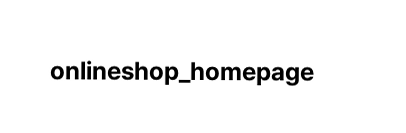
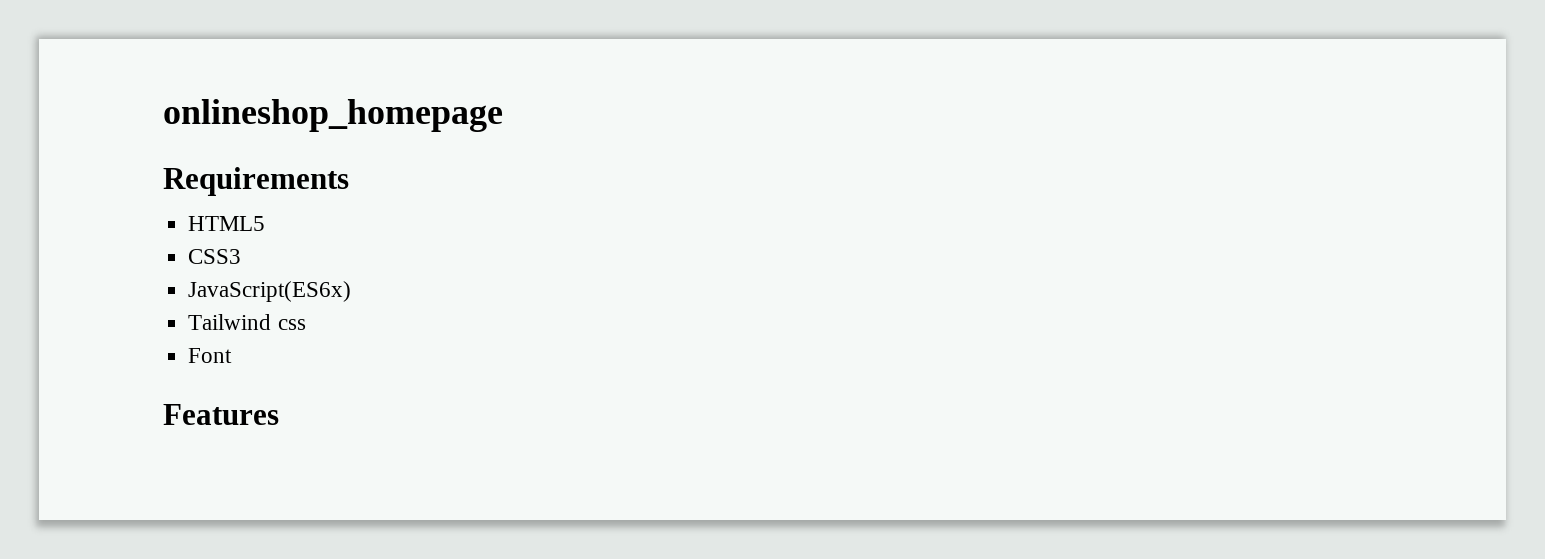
(315, 73) none -> [163,167,349,196] [188,216,266,231] [188,249,242,264] [188,281,352,302] [188,314,306,330] [188,348,233,363] [163,404,279,425] // Requirements // HTML5 // CSS3 // JavaScript(ES6x) // Tailwind css // Font // Features

